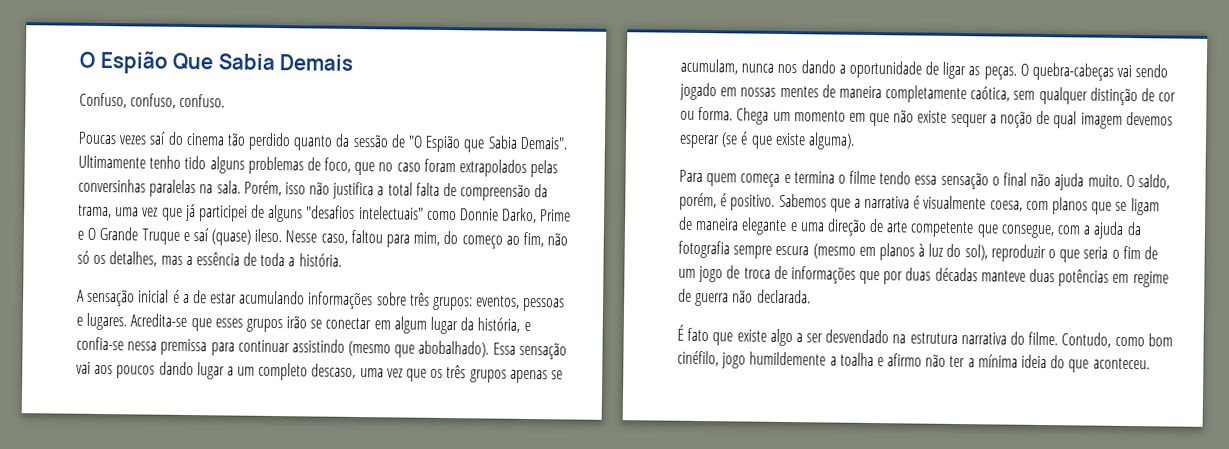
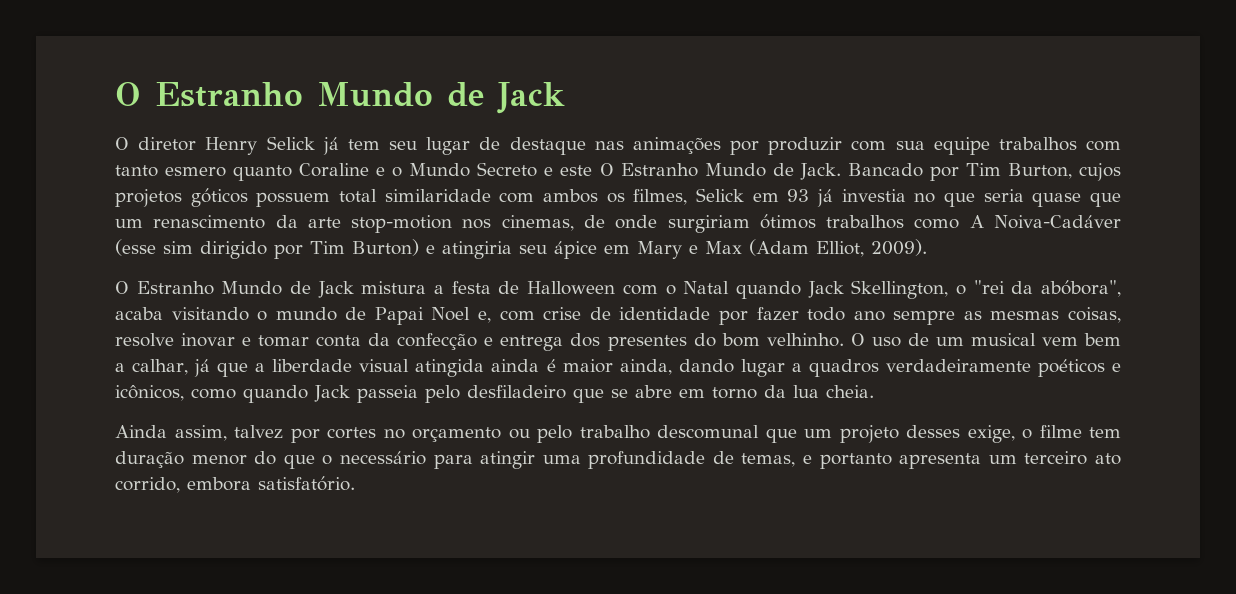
[79,50,354,74] [79,92,226,109] [78,131,568,153] [78,154,559,178] [78,178,549,202] [78,203,572,224] [77,226,569,249] [77,250,342,267] [77,288,566,312] [76,312,531,335] [76,336,567,360] [76,361,563,384] [680,58,1169,81] [679,82,1177,106] [680,106,1173,129] [679,131,855,150] [679,169,1170,191] [679,192,1160,216] [678,216,1142,239] [678,240,1158,263] [678,265,1169,288] [678,288,811,307] [677,324,1173,348] [677,350,1150,373] O Espião Que Sabia Demais // Confuso, confuso, confuso. // Poucas vezes saí do cinema tão perdido quanto da sessão de "O Espião que Sabia Demais". Ultimamente tenho tido alguns problemas de foco, que no caso foram extrapolados pelas conversinhas paralelas na sala. Porém, isso não justifica a total falta de compreensão da trama, uma vez que já participei de alguns "desafios intelectuais" como Donnie Darko, Prime e O Grande Truque e saí (quase) ileso. Nesse caso, faltou para mim, do começo ao fim, não só os detalhes, mas a essência de toda a história. // A sensação inicial é a de estar acumulando informações sobre três grupos: eventos, pessoas e lugares. Acredita-se que esses grupos irão se conectar em algum lugar da história, e confia-se nessa premissa para continuar assistindo (mesmo que abobalhado). Essa sensação vai aos poucos dando lugar a um completo descaso, uma vez que os três grupos apenas se acumulam, nunca nos dando a oportunidade de ligar as peças. O quebra-cabeças vai sendo jogado em nossas mentes de maneira completamente caótica, sem qualquer distinção de cor ou forma. Chega um momento em que não existe sequer a noção de qual imagem devemos esperar (se é que existe alguma). // Para quem começa e termina o filme tendo essa sensação o final não ajuda muito. O saldo, porém, é positivo. Sabemos que a narrativa é visualmente coesa, com planos que se ligam de maneira elegante e uma direção de arte competente que consegue, com a ajuda da fotografia sempre escura (mesmo em planos à luz do sol), reproduzir o que seria o fim de um jogo de troca de informações que por duas décadas manteve duas potências em regime de guerra não declarada. // É fato que existe algo a ser desvendado na estrutura narrativa do filme. Contudo, como bom cinéfilo, jogo humildemente a toalha e afirmo não ter a mínima ideia do que aconteceu. -> [115,82,565,114] [115,136,1121,155] [115,162,1121,181] [115,188,1121,207] [115,214,1122,233] [115,239,927,259] [115,280,1122,299] [115,307,1121,325] [115,333,1121,351] [115,359,1121,377] [115,385,874,403] [115,425,1121,443] [115,451,1122,469] [115,476,355,493] O Estranho Mundo de Jack // O diretor Henry Selick já tem seu lugar de destaque nas animações por produzir com sua equipe trabalhos com tanto esmero quanto Coraline e o Mundo Secreto e este O Estranho Mundo de Jack. Bancado por Tim Burton, cujos projetos góticos possuem total similaridade com ambos os filmes, Selick em 93 já investia no que seria quase que um renascimento da arte stop-motion nos cinemas, de onde surgiriam ótimos trabalhos como A Noiva-Cadáver (esse sim dirigido por Tim Burton) e atingiria seu ápice em Mary e Max (Adam Elliot, 2009). // O Estranho Mundo de Jack mistura a festa de Halloween com o Natal quando Jack Skellington, o "rei da abóbora", acaba visitando o mundo de Papai Noel e, com crise de identidade por fazer todo ano sempre as mesmas coisas, resolve inovar e tomar conta da confecção e entrega dos presentes do bom velhinho. O uso de um musical vem bem a calhar, já que a liberdade visual atingida ainda é maior ainda, dando lugar a quadros verdadeiramente poéticos e icônicos, como quando Jack passeia pelo desfiladeiro que se abre em torno da lua cheia. // Ainda assim, talvez por cortes no orçamento ou pelo trabalho descomunal que um projeto desses exige, o filme tem duração menor do que o necessário para atingir uma profundidade de temas, e portanto apresenta um terceiro ato corrido, embora satisfatório.

